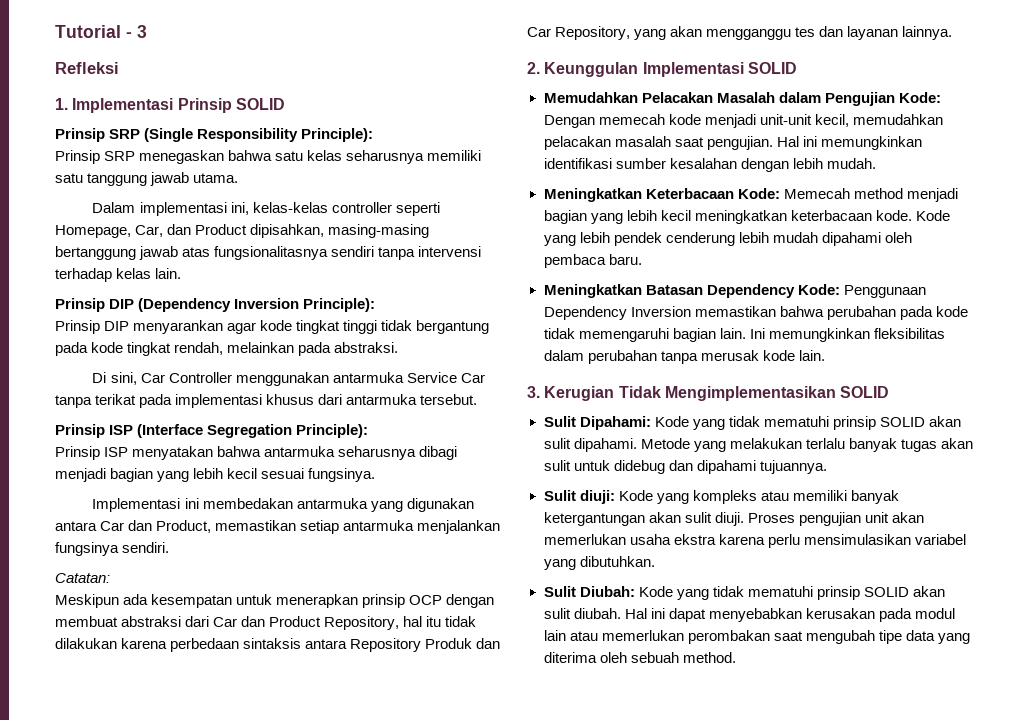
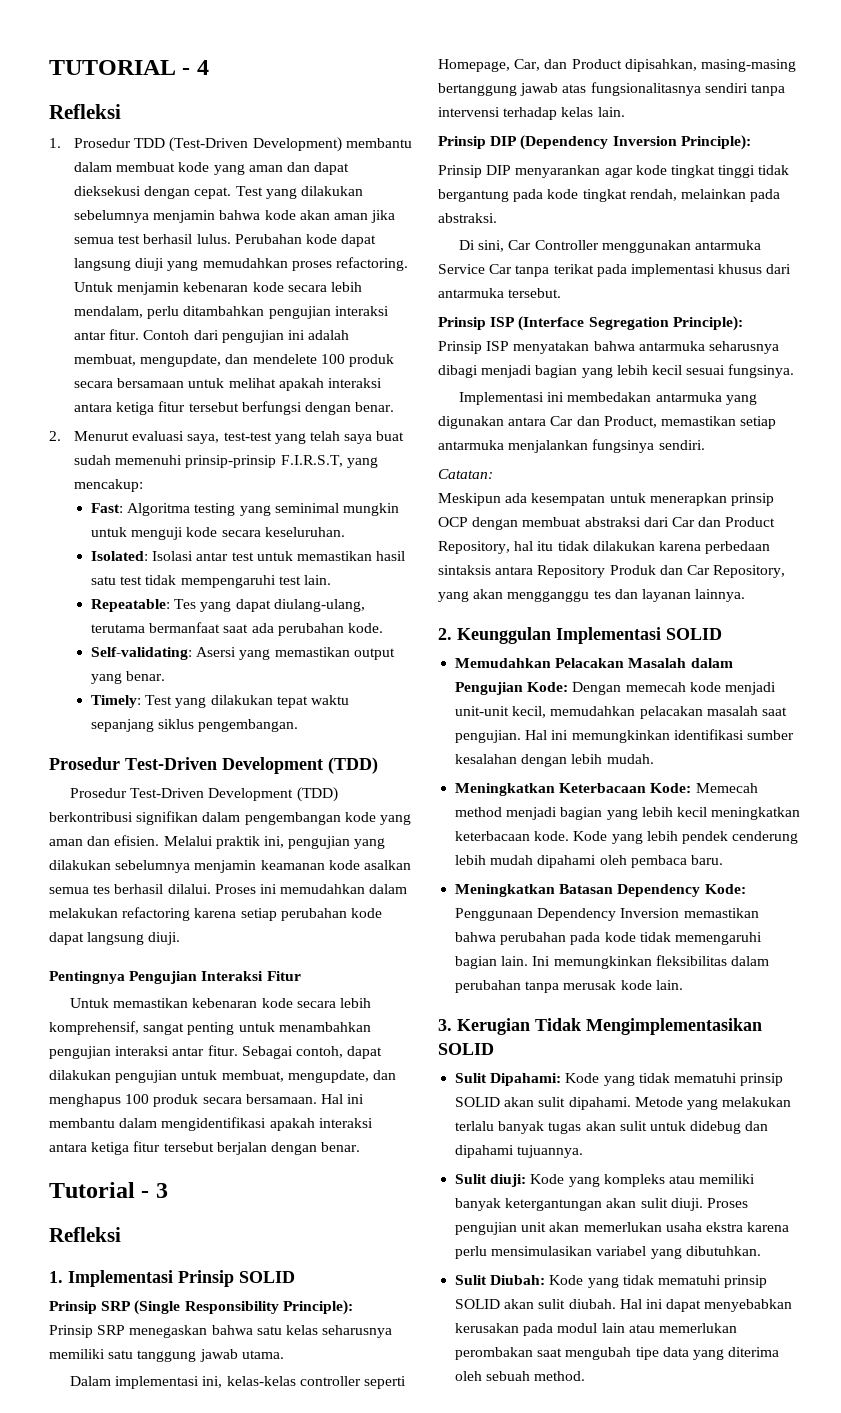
(55, 31) none -> [49,60,209,75] [49,104,121,119] [49,137,412,152] [74,162,350,175] [74,186,363,199] [74,210,396,223] [74,234,377,247] [74,257,408,271] [74,282,362,295] [74,306,389,319] [74,329,350,343] [74,354,394,367] [74,378,382,391] [74,401,395,415] [49,431,405,444] [74,455,378,468] [74,479,144,492] [91,503,400,516] [91,527,345,540] [91,551,406,561] [91,575,332,588] [91,599,365,612] [91,622,384,636] [91,647,395,660] [91,671,166,684] [91,695,350,708] [91,719,299,732] [49,757,378,774] [70,787,338,802] [49,811,411,825] [49,835,386,849] [49,860,411,873] [49,884,408,894] [49,907,382,921] [49,932,181,945] [49,971,301,984] [70,998,372,1008] [49,1021,371,1035] [49,1045,383,1059] [49,1070,396,1083] [49,1094,365,1107] [49,1117,373,1131] [49,1141,361,1155] TUTORIAL - 4 // Refleksi // 1. Prosedur TDD (Test-Driven Development) membantu dalam membuat kode yang aman dan dapat dieksekusi dengan cepat. Test yang dilakukan sebelumnya menjamin bahwa kode akan aman jika semua test berhasil lulus. Perubahan kode dapat langsung diuji yang memudahkan proses refactoring. Untuk menjamin kebenaran kode secara lebih mendalam, perlu ditambahkan pengujian interaksi antar fitur. Contoh dari pengujian ini adalah membuat, mengupdate, dan mendelete 100 produk secara bersamaan untuk melihat apakah interaksi antara ketiga fitur tersebut berfungsi dengan benar. // 2. Menurut evaluasi saya, test-test yang telah saya buat sudah memenuhi prinsip-prinsip F.I.R.S.T, yang mencakup: // Fast: Algoritma testing yang seminimal mungkin untuk menguji kode secara keseluruhan. // Isolated: Isolasi antar test untuk memastikan hasil satu test tidak mempengaruhi test lain. // Repeatable: Tes yang dapat diulang-ulang, terutama bermanfaat saat ada perubahan kode. // Self-validating: Asersi yang memastikan output yang benar. // Timely: Test yang dilakukan tepat waktu sepanjang siklus pengembangan. // Prosedur Test-Driven Development (TDD) // Prosedur Test-Driven Development (TDD) berkontribusi signifikan dalam pengembangan kode yang aman dan efisien. Melalui praktik ini, pengujian yang dilakukan sebelumnya menjamin keamanan kode asalkan semua tes berhasil dilalui. Proses ini memudahkan dalam melakukan refactoring karena setiap perubahan kode dapat langsung diuji. // Pentingnya Pengujian Interaksi Fitur // Untuk memastikan kebenaran kode secara lebih komprehensif, sangat penting untuk menambahkan pengujian interaksi antar fitur. Sebagai contoh, dapat dilakukan pengujian untuk membuat, mengupdate, dan menghapus 100 produk secara bersamaan. Hal ini membantu dalam mengidentifikasi apakah interaksi antara ketiga fitur tersebut berjalan dengan benar. //

